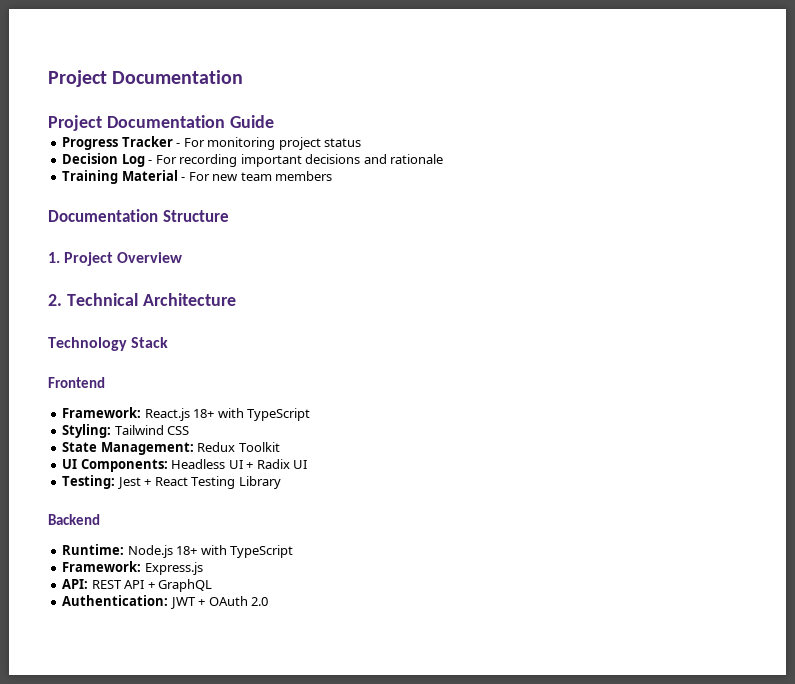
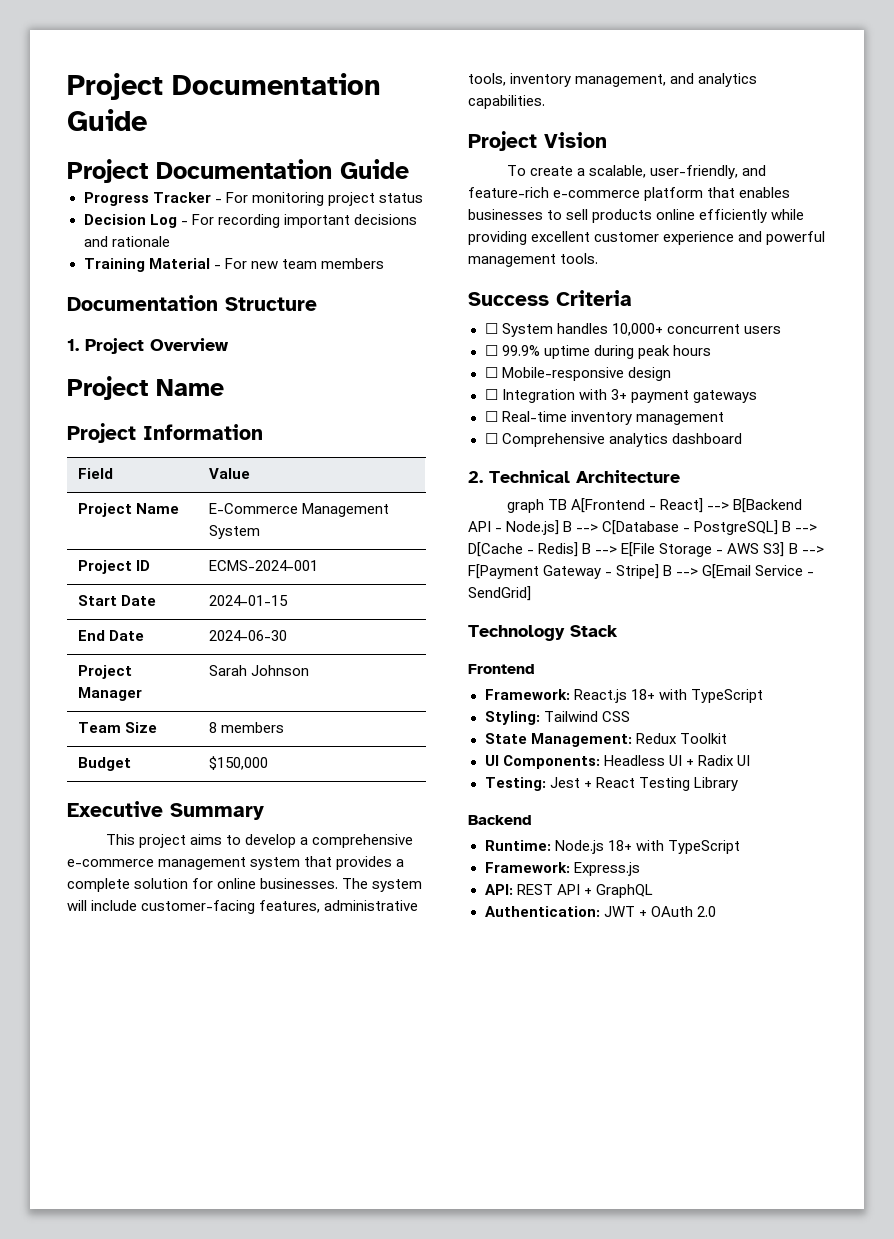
[48,70,244,87] Project Documentation -> [67,73,381,100] [67,109,147,131] Project Documentation Guide
[48,293,236,306] 2. Technical Architecture -> [67,376,224,400] [67,423,263,443] [78,468,114,479] [209,468,251,479] [78,503,180,517] [209,503,390,517] [209,525,261,539] [78,560,151,574] [209,560,319,571] [78,595,157,606] [209,595,289,606] [78,630,145,641] [209,630,288,641] [78,665,133,679] [78,687,143,701] [209,665,310,676] [78,722,158,733] [209,722,285,733] [78,757,132,771] [209,756,269,770] [67,801,264,820] [105,834,414,848] [67,856,405,870] [67,878,423,892] [67,900,419,914] [468,73,758,87] [468,95,545,109] [468,131,607,151] [506,165,767,179] [468,187,791,201] [468,209,805,223] [468,231,826,245] [468,253,599,267] [468,290,632,306] [484,323,781,337] [484,345,711,359] [484,367,671,381] [484,389,757,403] [484,411,724,425] [484,433,742,447] [468,470,680,483] [506,498,803,513] [468,520,818,535] [468,542,824,557] [468,564,815,579] [468,586,531,601] Project Name // Project Information // Field | Value // Project Name | E-Commerce Management System // Project ID | ECMS-2024-001 // Start Date | 2024-01-15 // End Date | 2024-06-30 // Project Manager | Sarah Johnson // Team Size | 8 members // Budget | $150,000 // Executive Summary // This project aims to develop a comprehensive e-commerce management system that provides a complete solution for online businesses. The system will include customer-facing features, administrative tools, inventory management, and analytics capabilities. // Project Vision // To create a scalable, user-friendly, and feature-rich e-commerce platform that enables businesses to sell products online efficiently while providing excellent customer experience and powerful management tools. // Success Criteria // ☐ System handles 10,000+ concurrent users // ☐ 99.9% uptime during peak hours // ☐ Mobile-responsive design // ☐ Integration with 3+ payment gateways // ☐ Real-time inventory management // ☐ Comprehensive analytics dashboard // 2. Technical Architecture // graph TB A[Frontend - React] --> B[Backend API - Node.js] B --> C[Database - PostgreSQL] B --> D[Cache - Redis] B --> E[File Storage - AWS S3] B --> F[Payment Gateway - Stripe] B --> G[Email Service - SendGrid]

